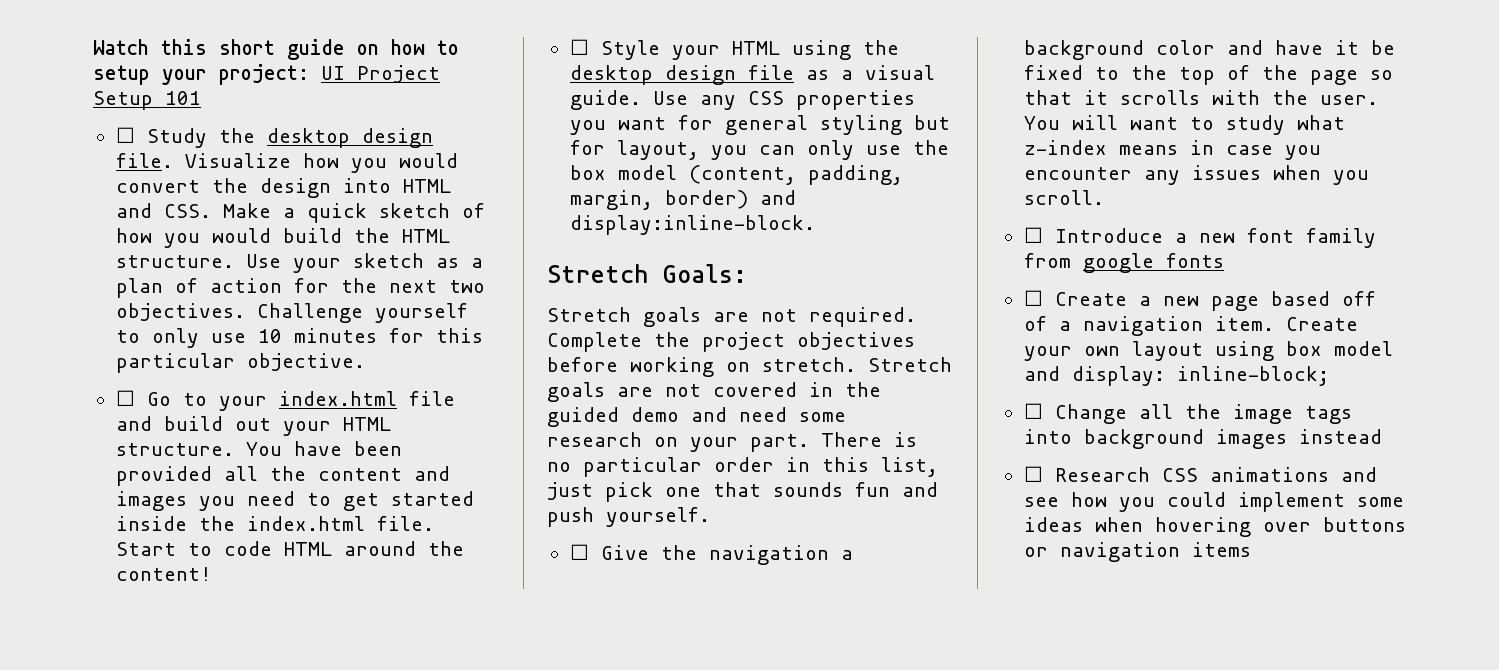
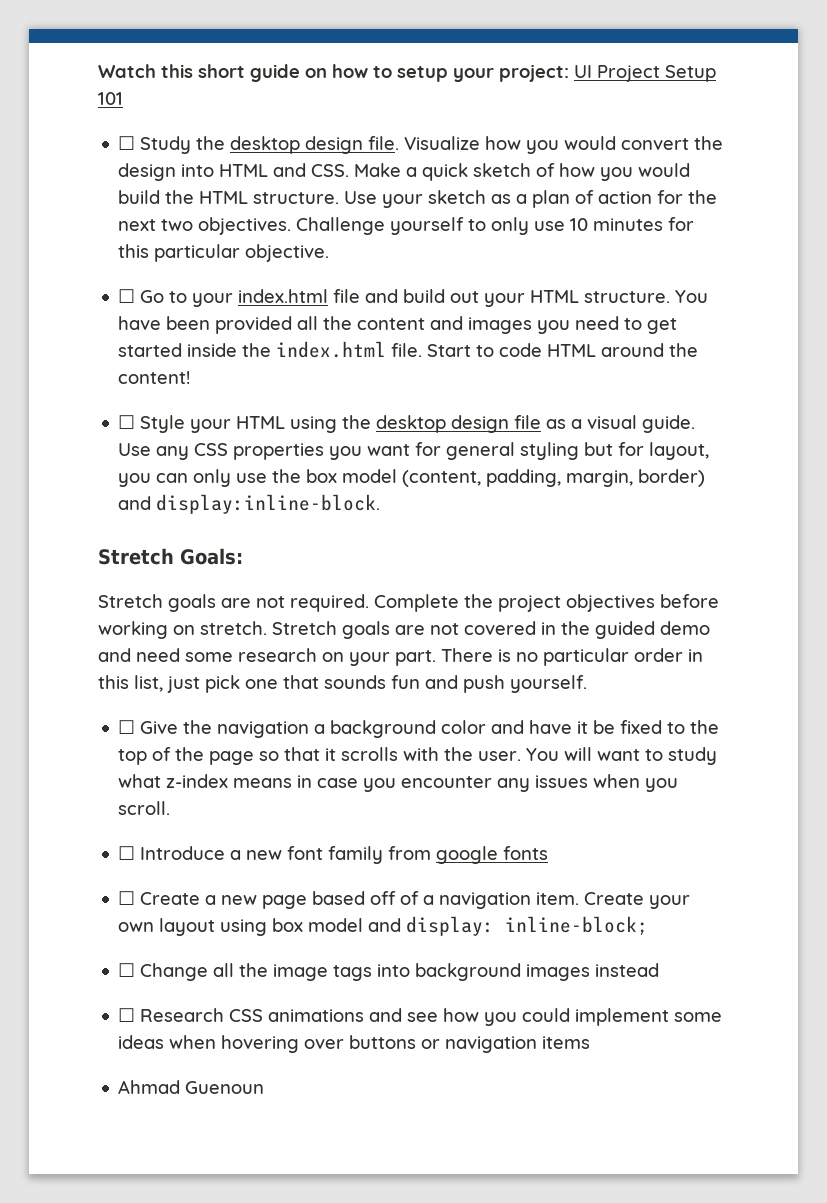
(1251, 549) none -> [118,1080,265,1094] // Ahmad Guenoun

